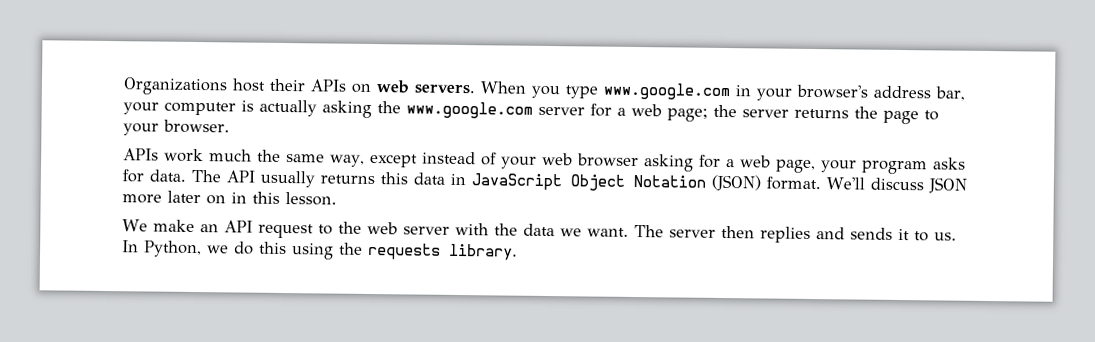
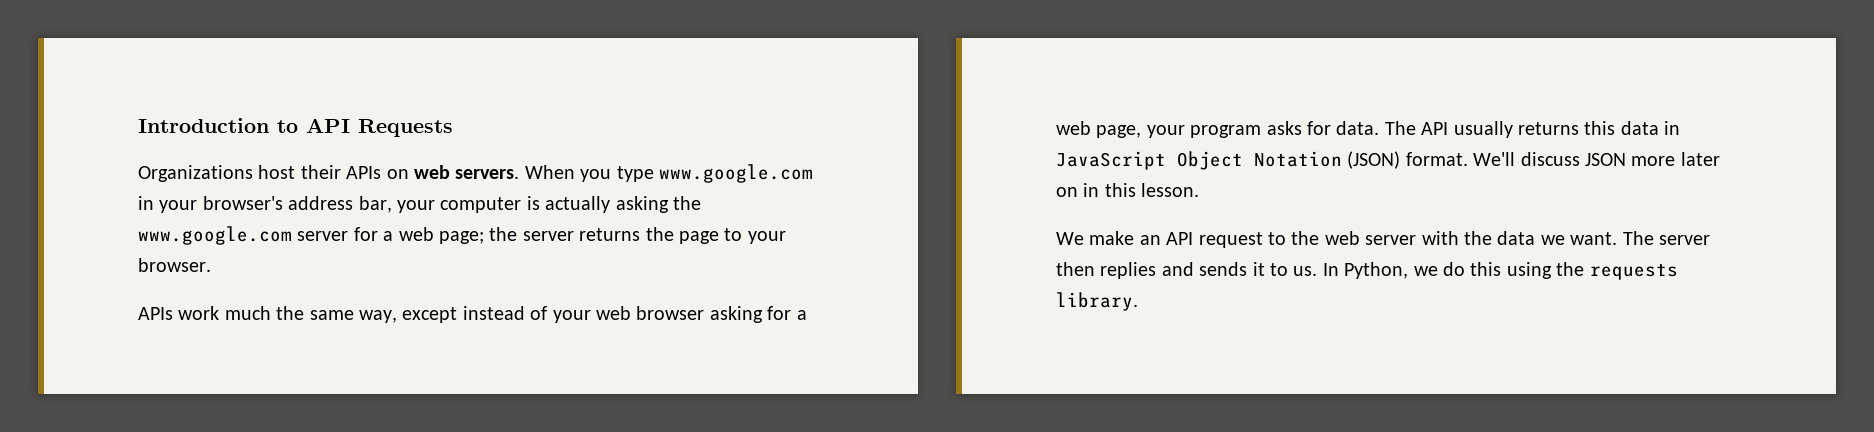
(123, 86) none -> [138,118,453,137] Introduction to API Requests //

